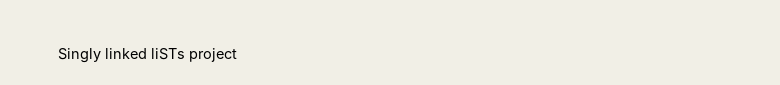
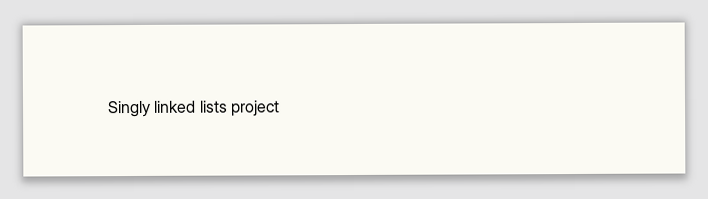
[151,48,185,60] liSTs -> [199,100,228,113] lists

